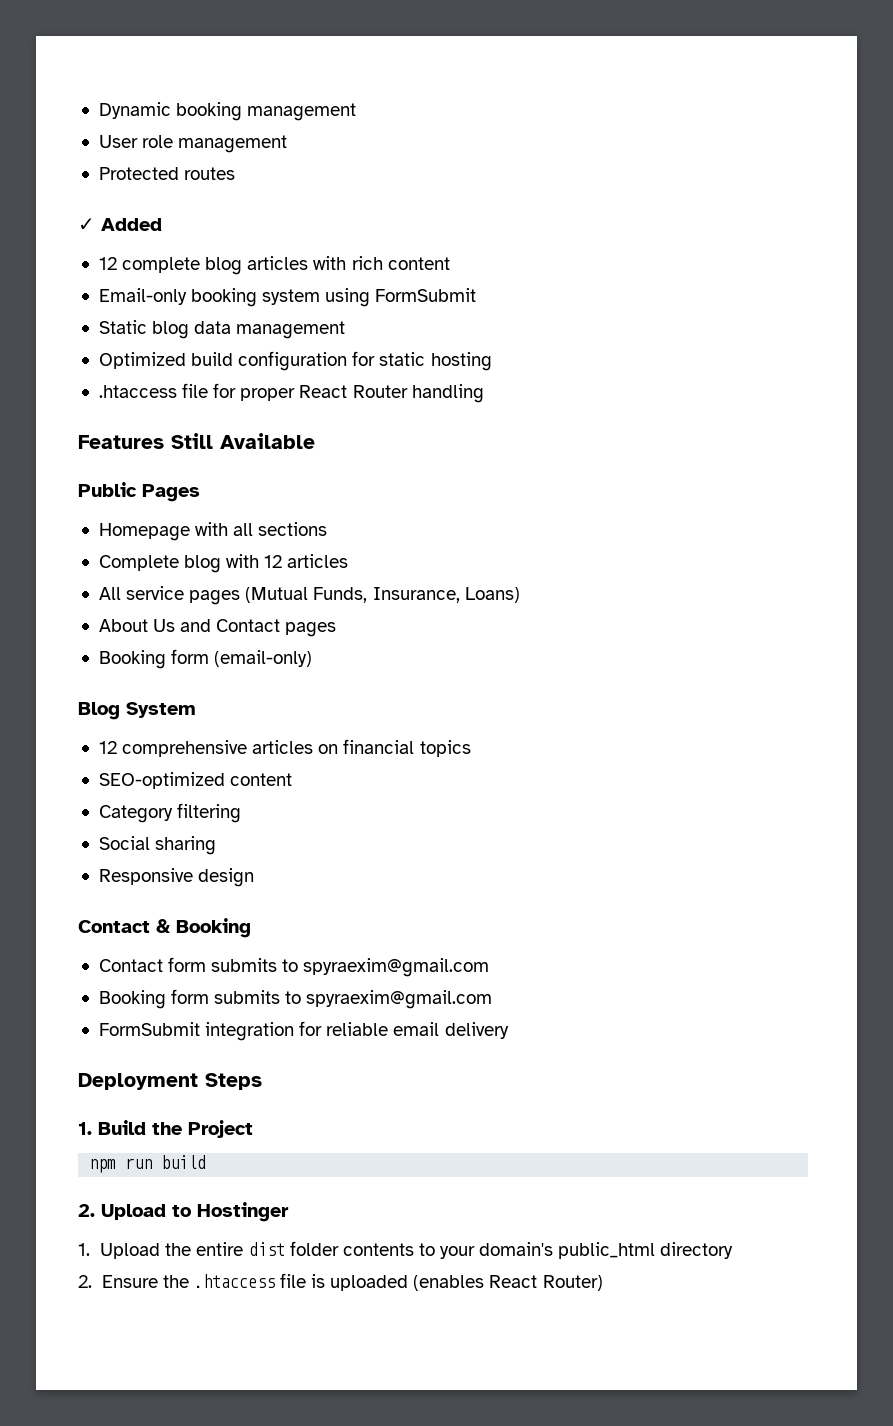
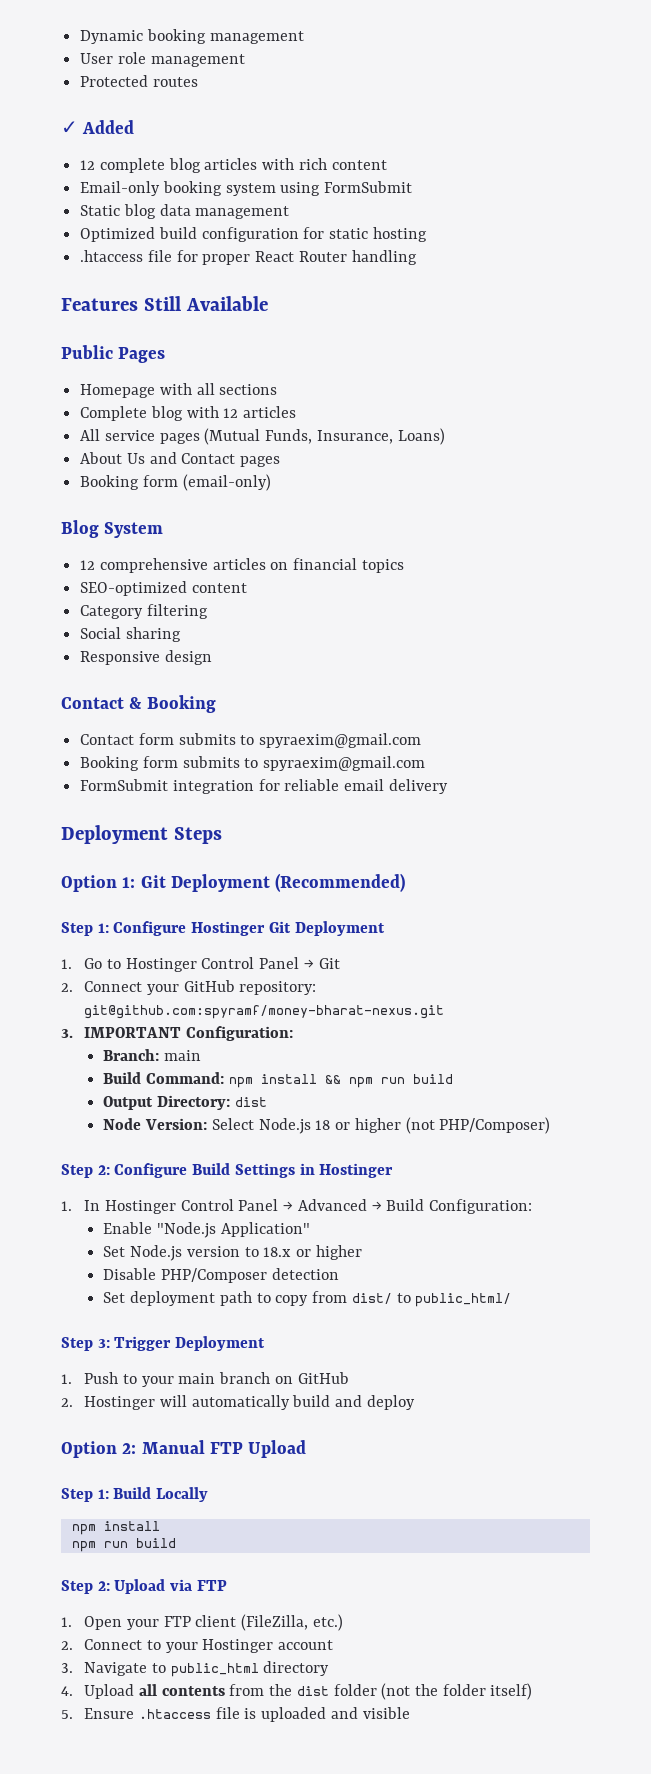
[78,1120,253,1138] [89,1155,207,1173] [78,1202,289,1222] [78,1241,734,1259] [78,1275,189,1288] 1. Build the Project // npm run build // 2. Upload to Hostinger // 1. Upload the entire dist folder contents to your domain's public_html directory // 2. Ensure the -> [61,873,406,892] [61,921,385,936] [61,957,340,972] [61,980,317,995] [84,1005,445,1019] [61,1026,293,1041] [103,1049,202,1061] [103,1072,453,1088] [103,1095,267,1110] [103,1117,551,1134] [61,1163,394,1178] [61,1199,532,1214] [103,1222,310,1238] [103,1245,362,1261] [103,1268,339,1283] [103,1291,512,1307] [61,1336,266,1351] [61,1372,349,1387] [61,1395,415,1410] [61,1440,307,1458] [61,1487,209,1502] [71,1521,160,1535] [71,1538,176,1552] [61,1579,227,1594] [61,1614,343,1631] [61,1639,334,1653] [61,1661,330,1677] [61,1683,533,1700] [61,1708,135,1719] Option 1: Git Deployment (Recommended) // Step 1: Configure Hostinger Git Deployment // 1. Go to Hostinger Control Panel → Git // 2. Connect your GitHub repository: git@github.com:spyramf/money-bharat-nexus.git // 3. IMPORTANT Configuration: // Branch: main // Build Command: npm install && npm run build // Output Directory: dist // Node Version: Select Node.js 18 or higher (not PHP/Composer) // Step 2: Configure Build Settings in Hostinger // 1. In Hostinger Control Panel → Advanced → Build Configuration: // Enable "Node.js Application" // Set Node.js version to 18.x or higher // Disable PHP/Composer detection // Set deployment path to copy from dist/ to public_html/ // Step 3: Trigger Deployment // 1. Push to your main branch on GitHub // 2. Hostinger will automatically build and deploy // Option 2: Manual FTP Upload // Step 1: Build Locally // npm install // npm run build // Step 2: Upload via FTP // 1. Open your FTP client (FileZilla, etc.) // 2. Connect to your Hostinger account // 3. Navigate to public_html directory // 4. Upload all contents from the dist folder (not the folder itself) // 5. Ensure
[413,1275,603,1291] (enables React Router) -> [330,1707,410,1719] and visible

